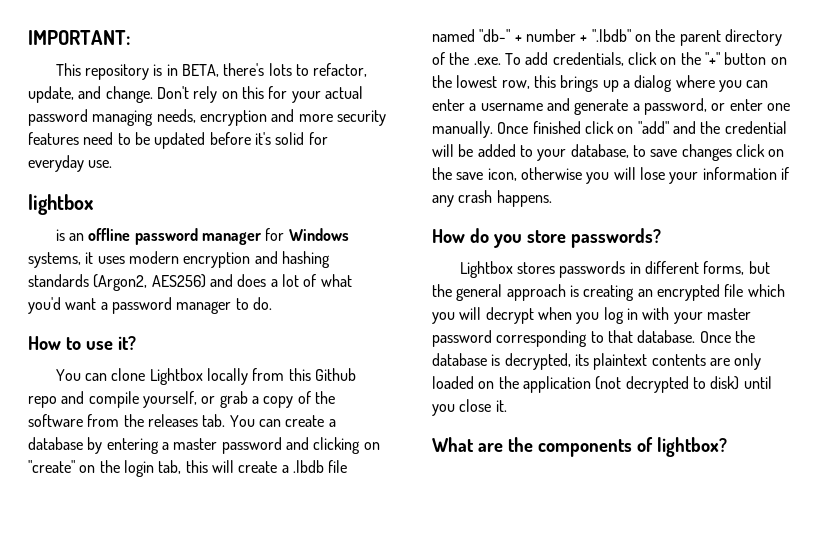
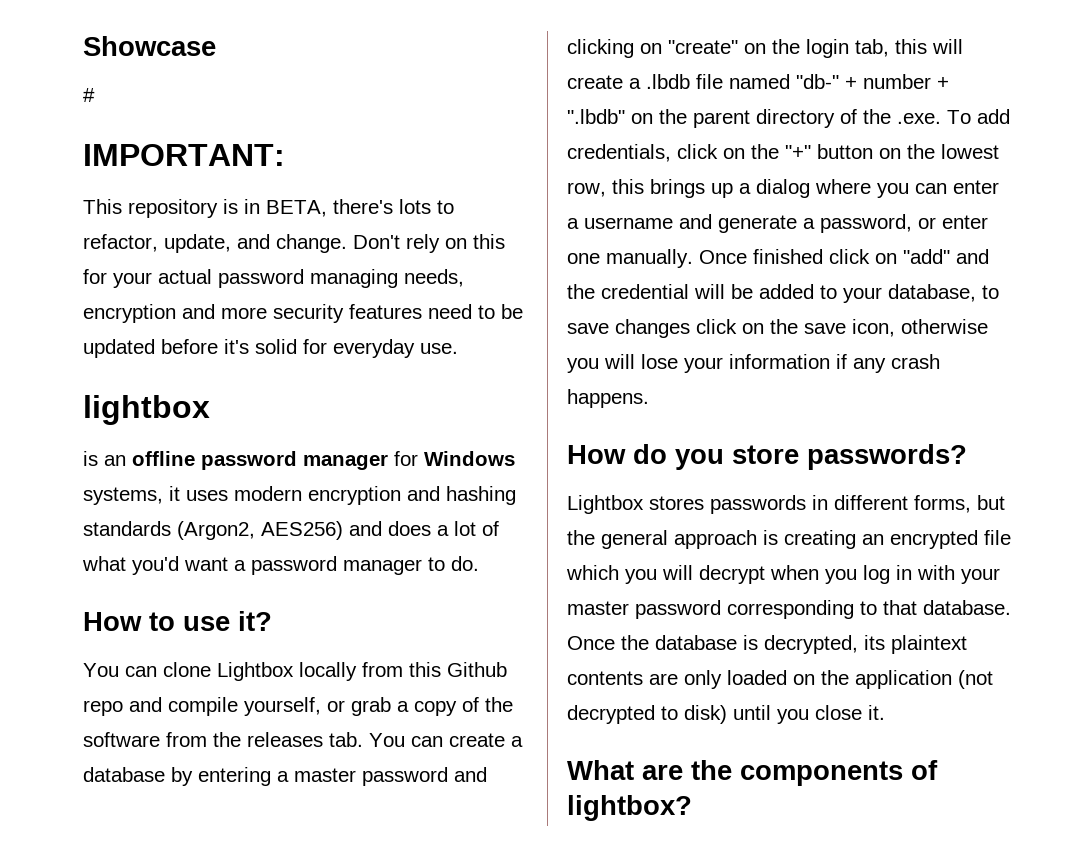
(28, 37) none -> [83,36,216,56] [83,88,95,102] Showcase // # //

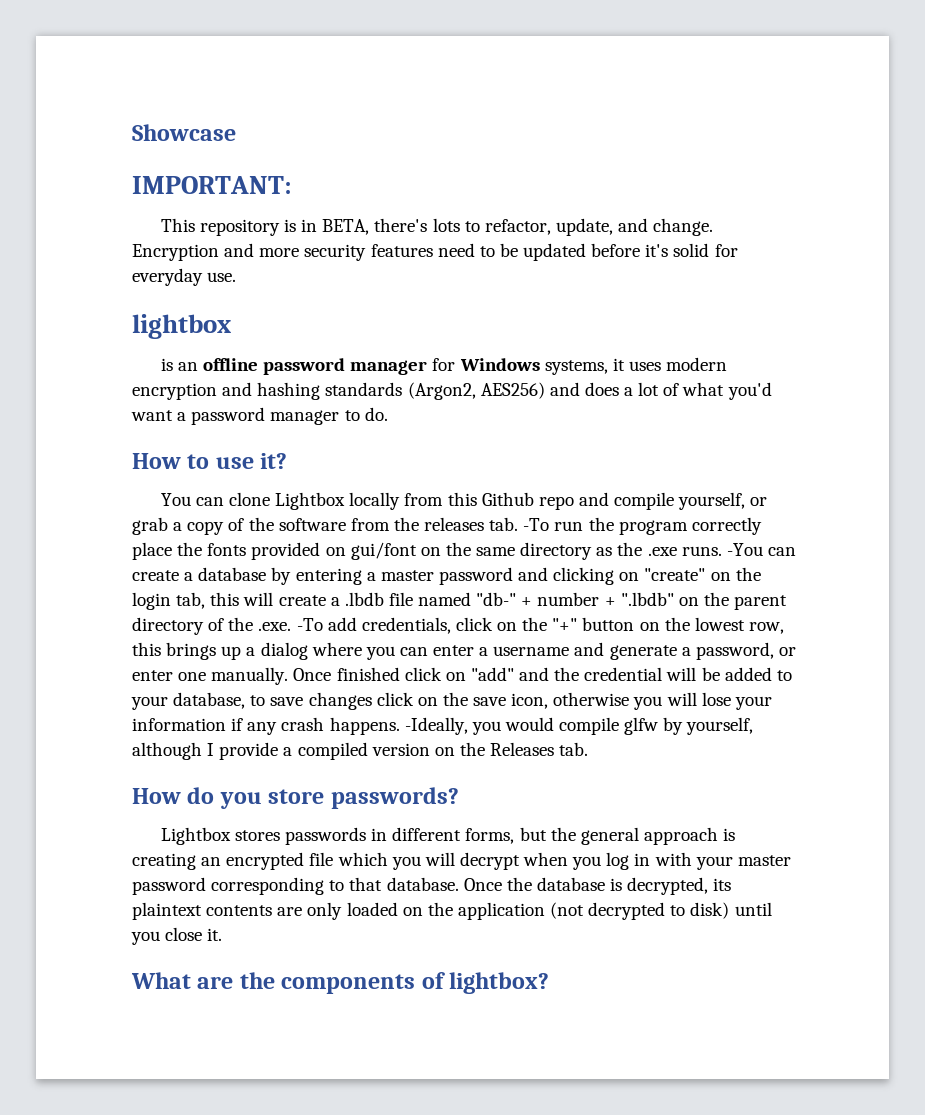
[83,88,95,102] // # -> (236, 132) none
[353,234,505,253] [83,269,464,288] [83,304,176,323] Don't rely on this for your actual password managing needs, encryption -> [132,244,219,261] Encryption
[369,733,405,747] You -> [523,517,762,535] [132,542,763,560] -To run the program correctly place the fonts provided on gui/font on the same directory as the .exe runs. -You
[947,110,971,124] To -> [296,618,323,631] -To
(649, 398) none -> [404,717,754,735] [132,742,589,760] -Ideally, you would compile glfw by yourself, although I provide a compiled version on the Releases tab.

